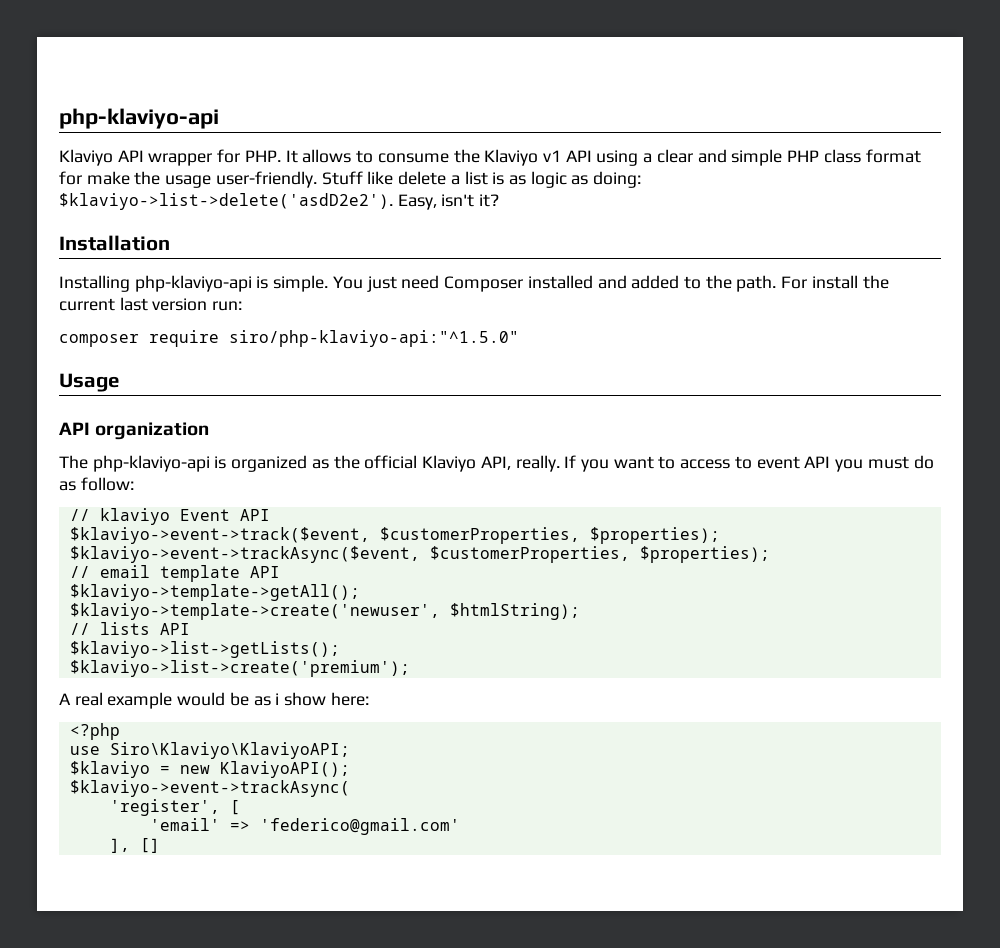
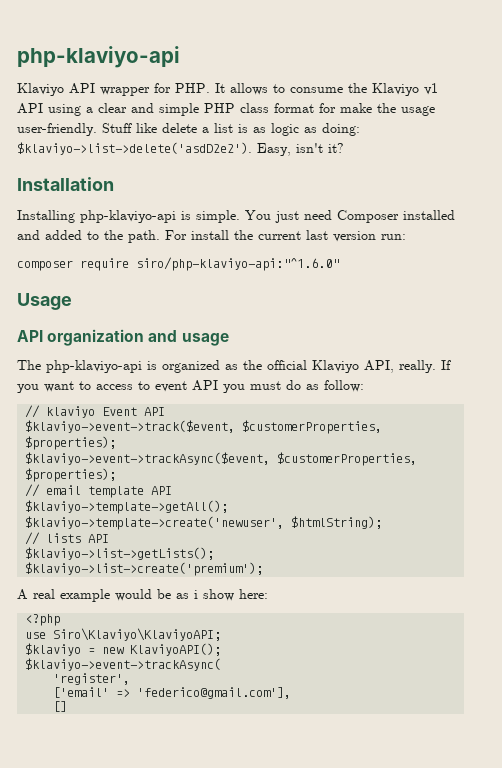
[229,330,519,347] siro/php-klaviyo-api:"^1.5.0" -> [136,257,339,271] siro/php-klaviyo-api:"^1.6.0"
(210, 431) none -> [148,330,229,346] and usage
[229,800,240,815] [149,818,460,835] [109,838,130,853] [ // 'email' => 'federico@gmail.com' // ], -> [53,687,292,699] // ['email' => 'federico@gmail.com'], //

